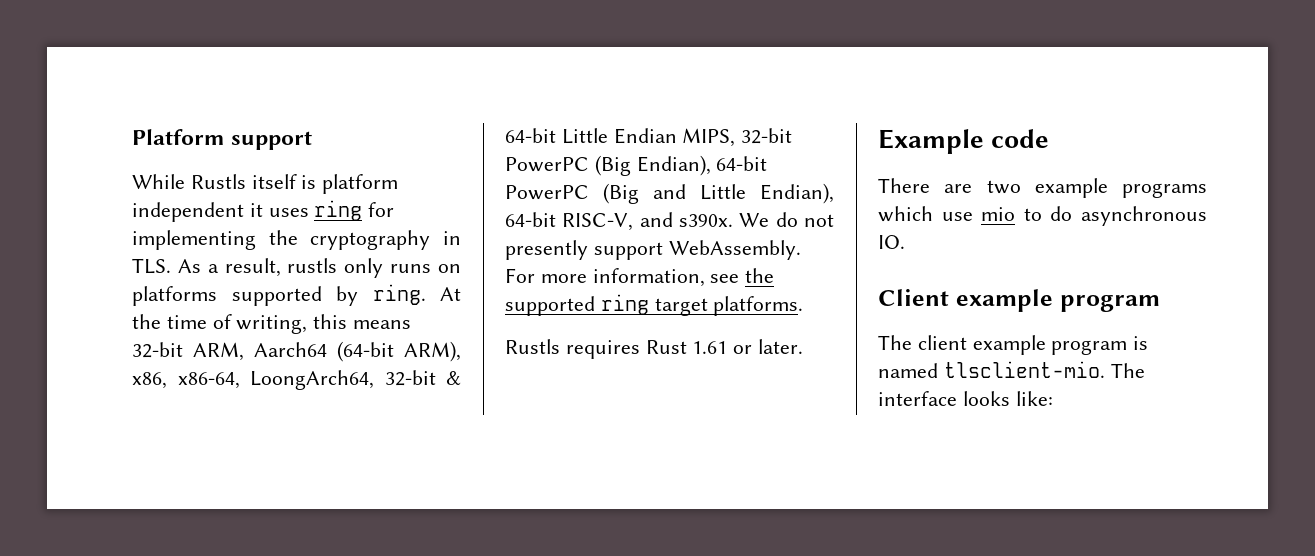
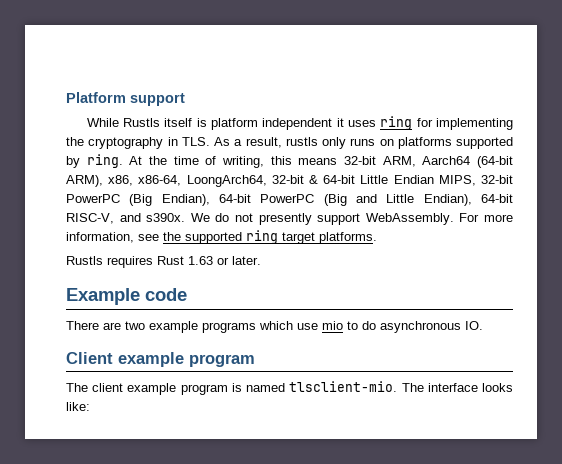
[692,341,728,354] 1.61 -> [188,256,213,265] 1.63

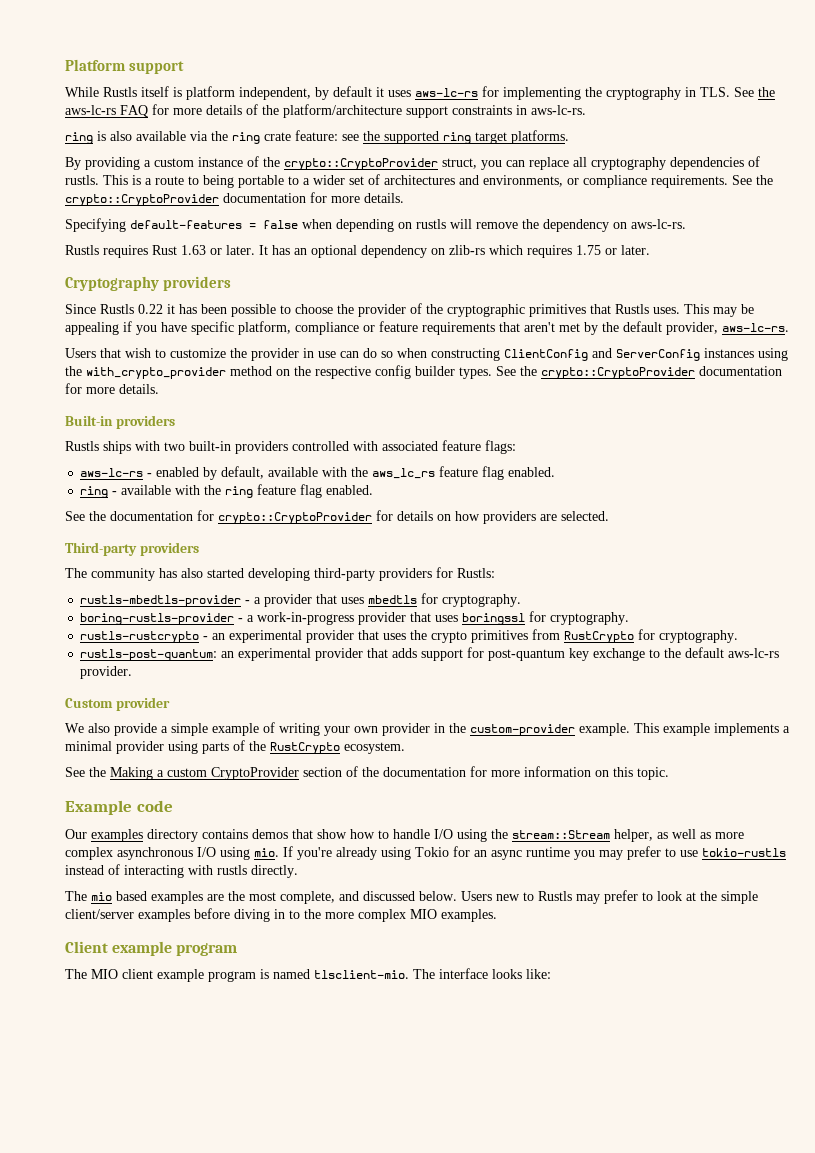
[262,118,333,130] independent -> [239,86,372,100] independent, by default
[380,116,413,130] ring -> [415,88,478,97] aws-lc-rs
[214,137,513,149] [66,154,513,168] [66,175,513,187] [66,194,513,206] [66,213,513,225] [66,232,134,243] As a result, rustls only runs on platforms supported by ring. At the time of writing, this means 32-bit ARM, Aarch64 (64-bit ARM), x86, x86-64, LoongArch64, 32-bit & 64-bit Little Endian MIPS, 32-bit PowerPC (Big Endian), 64-bit PowerPC (Big and Little Endian), 64-bit RISC-V, and s390x. We do not presently support WebAssembly. For more information, -> [734,87,775,97] [65,104,586,118] [65,130,338,144] See the aws-lc-rs FAQ for more details of the platform/architecture support constraints in aws-lc-rs. // ring is also available via the ring crate feature:
(377, 238) none -> [65,156,760,170] [65,174,773,188] [65,192,404,206] [65,218,686,232] // By providing a custom instance of the crypto::CryptoProvider struct, you can replace all cryptography dependencies of rustls. This is a route to being portable to a wider set of architectures and environments, or compliance requirements. See the crypto::CryptoProvider documentation for more details. // Specifying default-features = false when depending on rustls will remove the dependency on aws-lc-rs.
[66,288,187,305] [66,321,483,333] // Example code // There are two example programs which use mio to do asynchronous IO. -> [259,245,650,258] [65,276,231,291] [65,303,754,317] [65,321,789,335] [65,348,788,361] [65,365,782,379] [65,383,159,394] [65,415,175,429] [65,440,516,454] [80,466,556,480] [80,484,374,498] [65,510,609,524] [65,542,199,556] [65,567,495,581] [80,593,522,607] [80,611,630,625] [80,629,739,643] [80,647,780,661] [80,666,133,679] [65,697,170,711] [65,722,790,736] [65,740,405,754] [65,766,669,780] [65,800,173,815] [65,829,744,842] [65,846,786,860] [65,864,298,878] [65,890,758,904] [65,908,497,922] It has an optional dependency on zlib-rs which requires 1.75 or later. // Cryptography providers // Since Rustls 0.22 it has been possible to choose the provider of the cryptographic primitives that Rustls uses. This may be appealing if you have specific platform, compliance or feature requirements that aren't met by the default provider, aws-lc-rs. // Users that wish to customize the provider in use can do so when constructing ClientConfig and ServerConfig instances using the with_crypto_provider method on the respective config builder types. See the crypto::CryptoProvider documentation for more details. // Built-in providers // Rustls ships with two built-in providers controlled with associated feature flags: // aws-lc-rs - enabled by default, available with the aws_lc_rs feature flag enabled. // ring - available with the ring feature flag enabled. // See the documentation for crypto::CryptoProvider for details on how providers are selected. // Third-party providers // The community has also started developing third-party providers for Rustls: // rustls-mbedtls-provider - a provider that uses mbedtls for cryptography. // boring-rustls-provider - a work-in-progress provider that uses boringssl for cryptography. // rustls-rustcrypto - an experimental provider that uses the crypto primitives from RustCrypto for cryptography. // rustls-post-quantum: an experimental provider that adds support for post-quantum key exchange to the default aws-lc-rs provider. // Custom provider // We also provide a simple example of writing your own provider in the custom-provider example. This example implements a minimal provider using parts of the RustCrypto ecosystem. // See the Making a custom CryptoProvider section of the documentation for more information on this topic. // Example code // Our examples directory contains demos that show how to handle I/O using the stream::Stream helper, as well as more complex asynchronous I/O using mio. If you're already using Tokio for an async runtime you may prefer to use tokio-rustls instead of interacting with rustls directly. // The mio based examples are the most complete, and discussed below. Users new to Rustls may prefer to look at the simple client/server examples before diving in to the more complex MIO examples.
(88, 387) none -> [91,969,118,979] MIO

